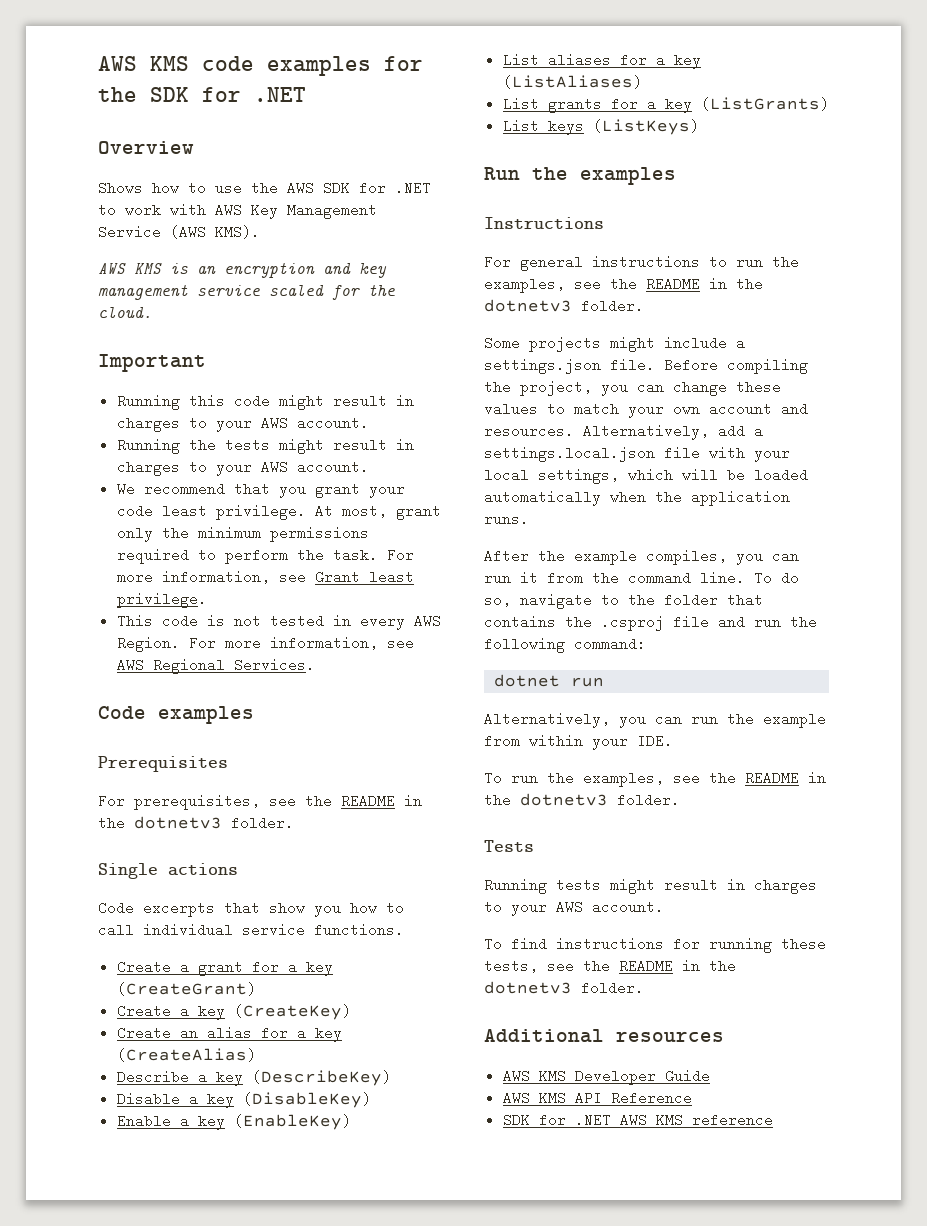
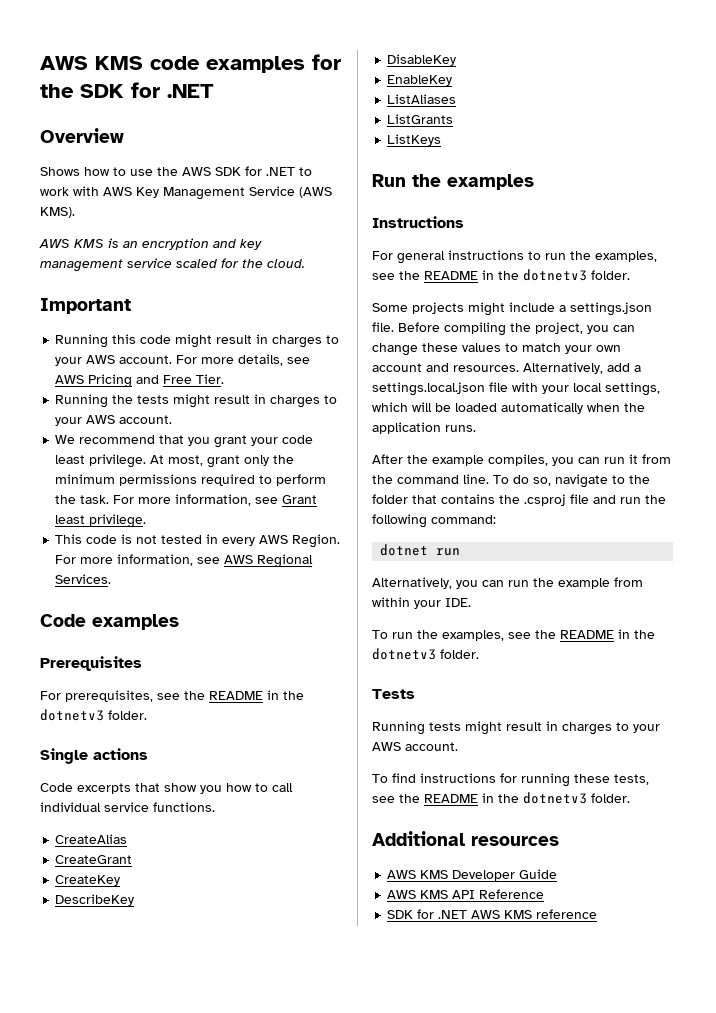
(369, 423) none -> [176,354,311,366] [55,374,225,388] For more details, see AWS Pricing and Free Tier.
[116,960,333,976] [116,982,256,996] [116,1004,351,1020] [116,1026,342,1042] [116,1048,256,1062] [116,1070,391,1086] [116,1092,371,1108] [116,1114,351,1130] [502,53,701,69] [502,75,642,89] [502,97,829,113] [502,119,699,135] Create a grant for a key (CreateGrant) // Create a key (CreateKey) // Create an alias for a key (CreateAlias) // Describe a key (DescribeKey) // Disable a key (DisableKey) // Enable a key (EnableKey) // List aliases for a key (ListAliases) // List grants for a key (ListGrants) // List keys (ListKeys) -> [55,834,128,844] [55,855,133,864] [55,875,121,886] [55,894,135,906] [387,54,457,66] [387,75,453,86] [387,94,457,104] [387,114,454,124] [387,134,442,146] CreateAlias // CreateGrant // CreateKey // DescribeKey // DisableKey // EnableKey // ListAliases // ListGrants // ListKeys

